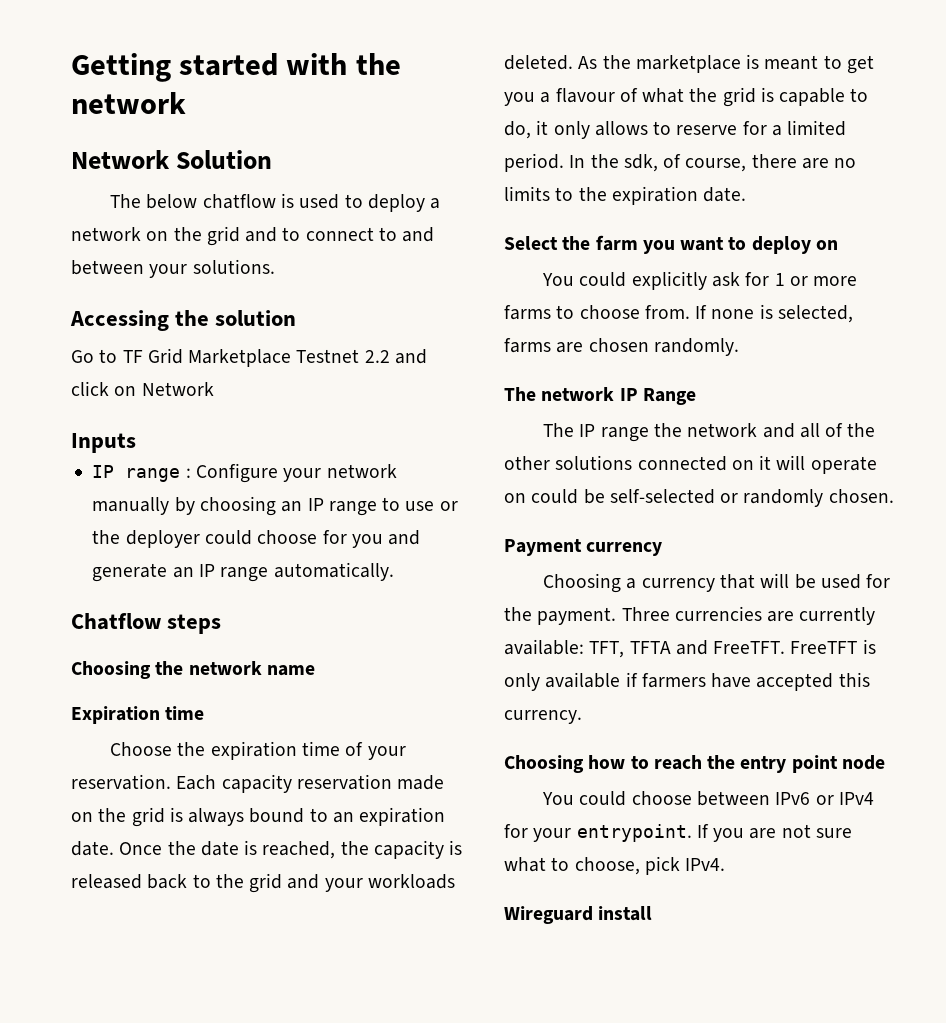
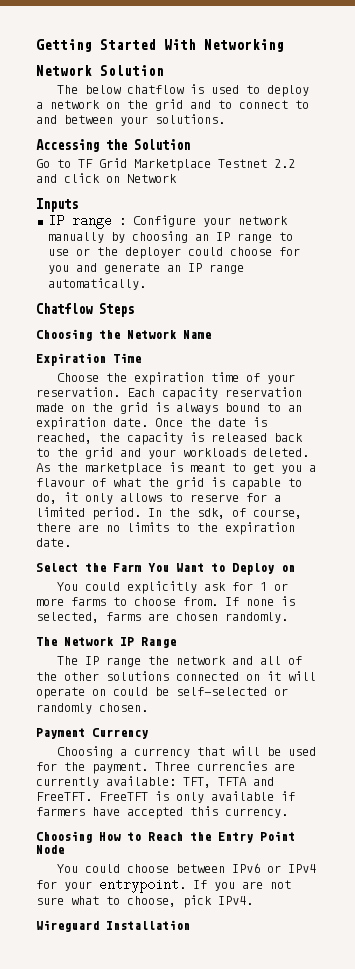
[179,53,401,76] [71,92,186,114] started with the network -> [100,39,284,52] Started With Networking
[215,310,297,326] solution -> [134,139,190,150] Solution
[167,614,222,634] steps -> [99,303,134,317] Steps
[188,661,315,676] network name -> [127,330,211,339] Network Name
[165,706,205,720] time -> [113,353,141,363] Time
[595,235,811,254] farm you want to deploy -> [113,563,274,575] Farm You Want to Deploy
[541,387,615,401] network -> [64,637,114,646] Network
[586,542,663,556] currency -> [92,728,148,739] Currency
[588,755,885,773] how to reach the entry point node -> [99,831,295,843] [36,845,64,854] How to Reach the Entry Point Node
[598,906,653,921] install -> [106,920,190,930] Installation

